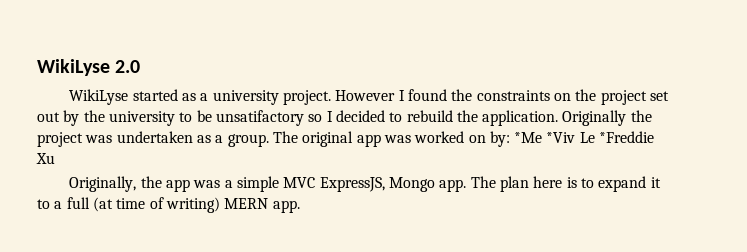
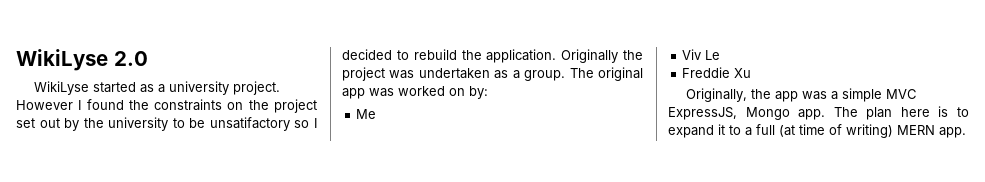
[514,132,576,143] *Me *Viv -> [356,109,377,119] [682,49,702,60] // Me // Viv
[599,131,655,143] *Freddie -> [682,67,731,78] // Freddie

